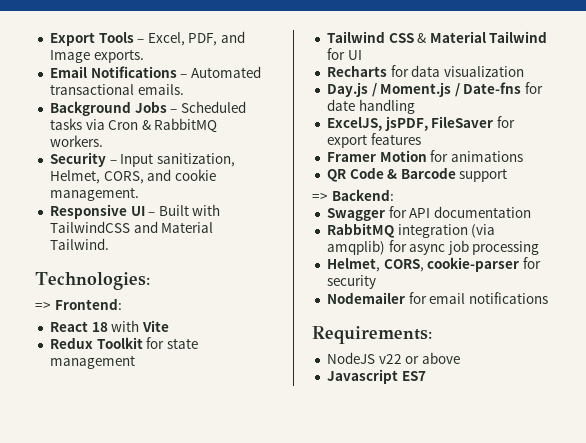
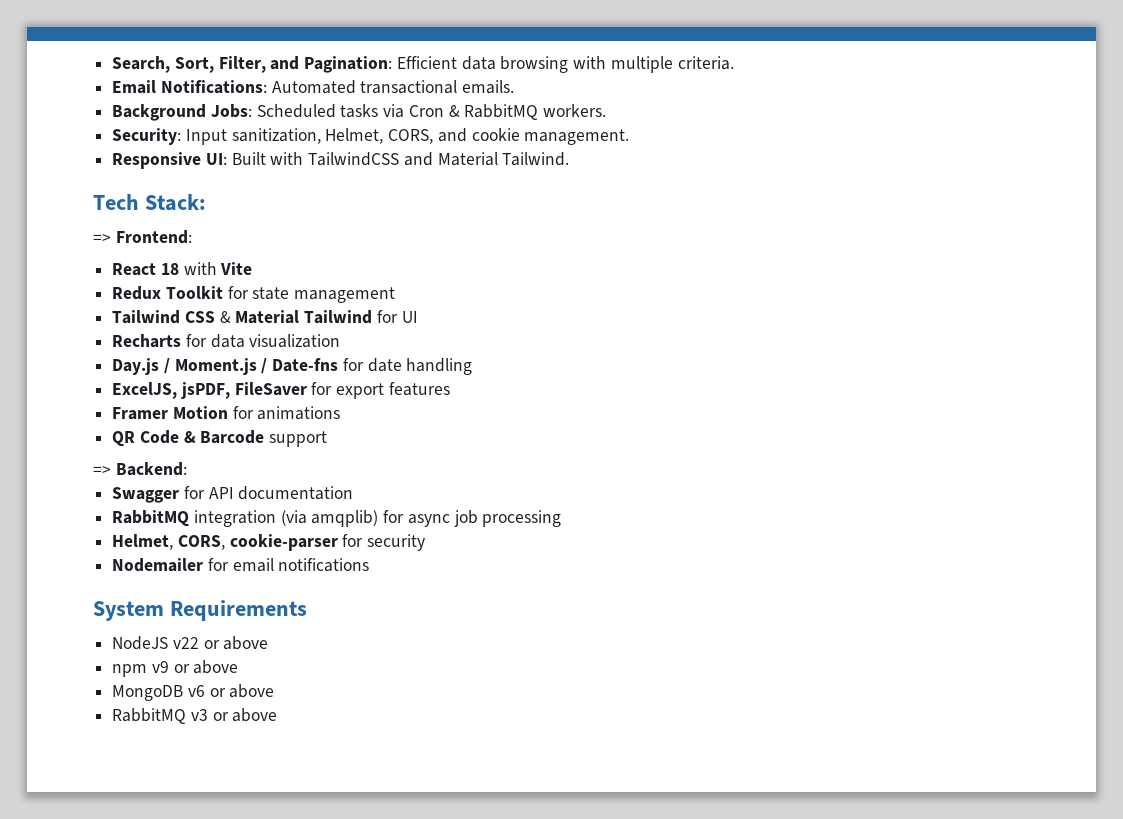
[49,31,246,46] [49,49,144,63] Export Tools – Excel, PDF, and Image exports. -> [112,56,734,73] Search, Sort, Filter, and Pagination: Efficient data browsing with multiple criteria.
[90,66,188,78] Notifications – -> [160,80,267,94] Notifications:
[134,101,178,113] Jobs – -> [210,104,252,118] Jobs:
[49,152,117,167] Security – -> [112,128,182,145] Security:
[130,206,156,216] UI – -> [205,153,227,165] UI:
[35,272,150,290] Technologies: -> [93,194,206,211] Tech Stack:
[312,326,432,344] Requirements: -> [93,600,307,621] System Requirements
[326,369,426,384] Javascript ES7 -> [112,660,239,677] [112,684,275,701] [112,708,278,724] npm v9 or above // MongoDB v6 or above // RabbitMQ v3 or above

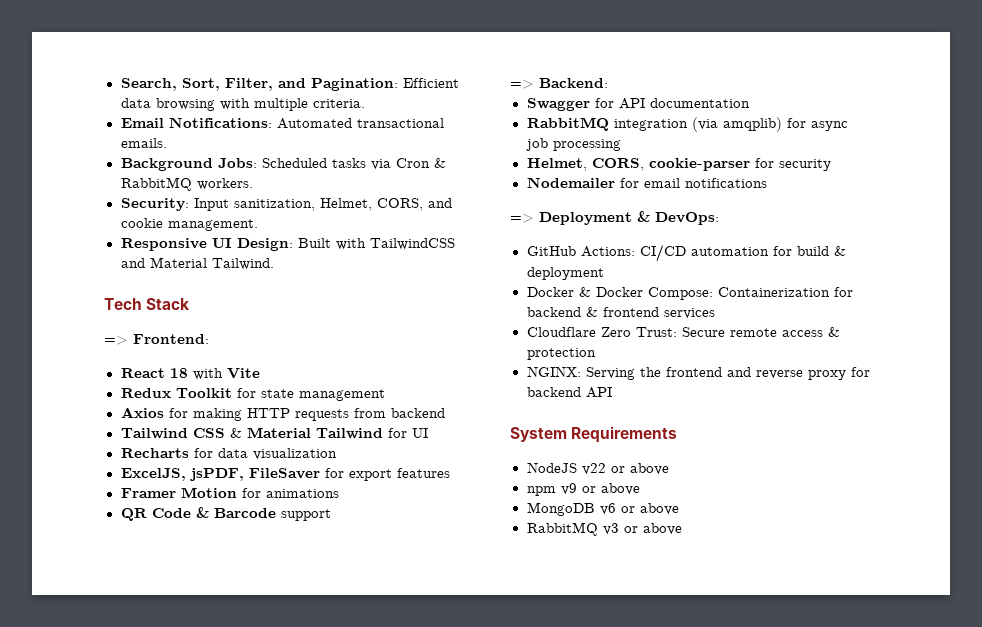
[205,153,227,165] UI: -> [211,238,293,251] UI Design:
[144,194,206,211] Stack: -> [146,298,190,310] Stack
(396, 295) none -> [120,407,445,421] // Axios for making HTTP requests from backend
[112,358,473,375] // Day.js / Moment.js / Date-fns for date handling -> (337, 454) none
(370, 565) none -> [510,211,719,225] [526,244,846,262] [526,267,604,280] [526,287,853,300] [526,307,715,319] [526,327,840,337] [526,348,596,360] [526,366,870,380] [526,387,612,398] // => Deployment & DevOps: // GitHub Actions: CI/CD automation for build & deployment // Docker & Docker Compose: Containerization for backend & frontend services // Cloudflare Zero Trust: Secure remote access & protection // NGINX: Serving the frontend and reverse proxy for backend API

